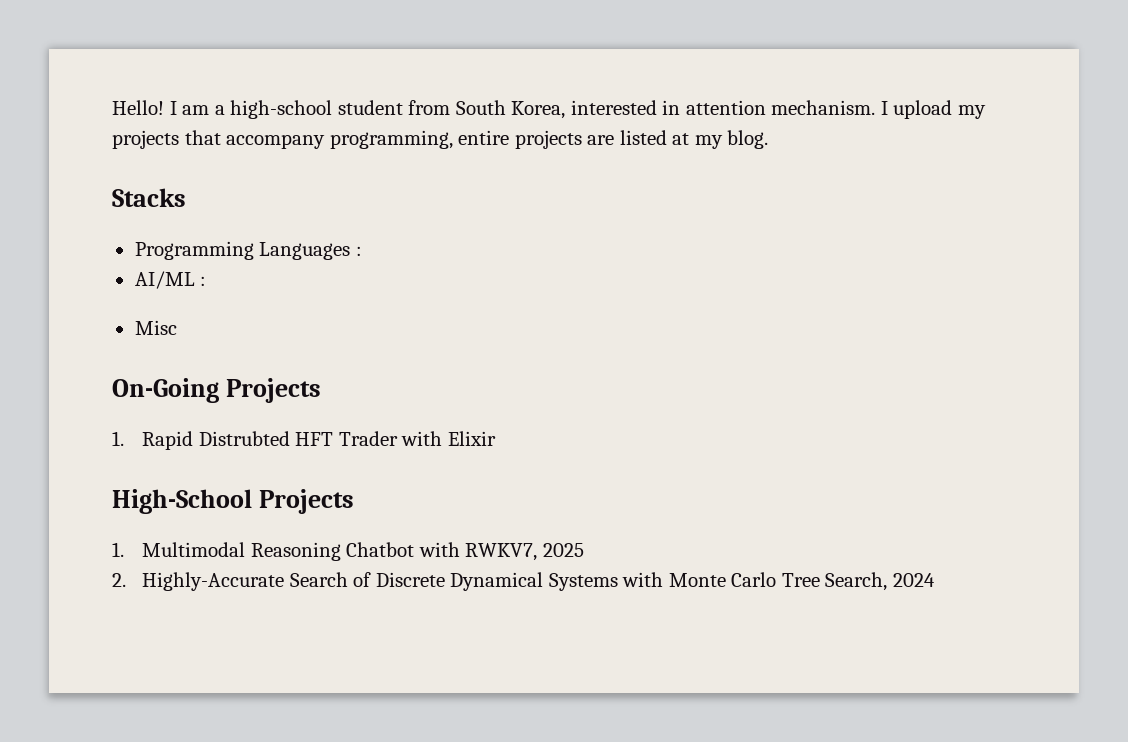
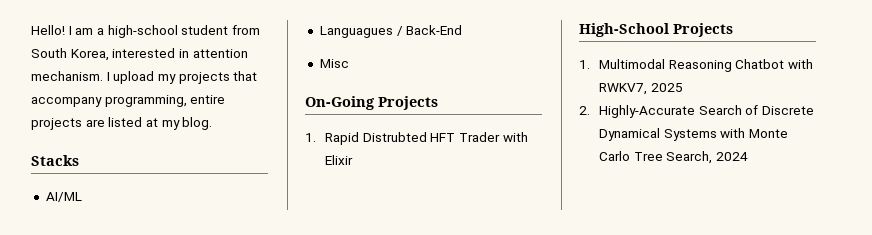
[134,241,362,260] [134,271,207,289] Programming Languages : // AI/ML : -> [45,192,82,202] [319,25,463,38] AI/ML // Languagues / Back-End

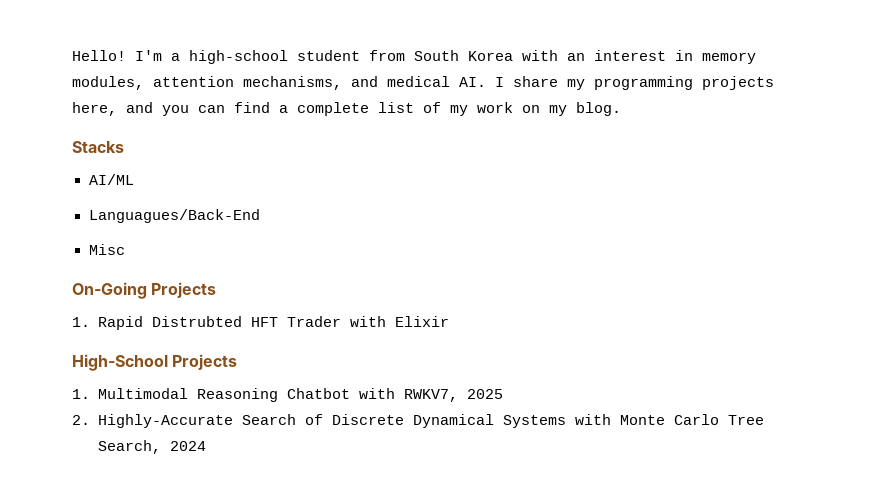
[68,26,94,35] I am -> [135,50,162,61] I'm
[70,48,248,61] [31,71,258,84] [31,95,226,107] [31,117,158,130] Korea, interested in attention mechanism. I upload my projects that accompany programming, entire projects are listed at -> [468,50,756,64] [72,76,774,90] [72,102,540,116] Korea with an interest in memory modules, attention mechanisms, and medical AI. I share my programming projects here, and you can find a complete list of my work on
[319,25,463,38] Languagues / Back-End -> [88,209,260,223] Languagues/Back-End

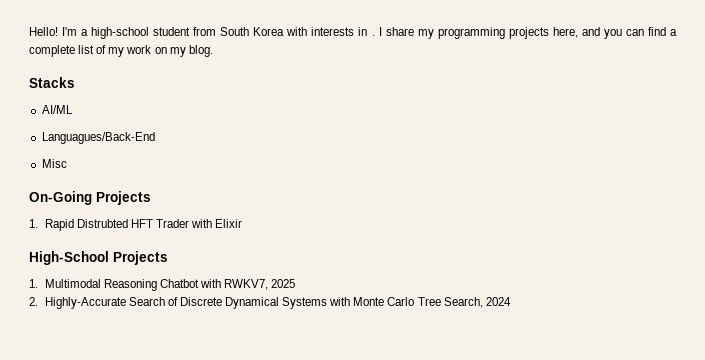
[567,50,756,64] [72,76,486,90] an interest in memory modules, attention mechanisms, and medical AI. -> [311,27,375,36] interests in .

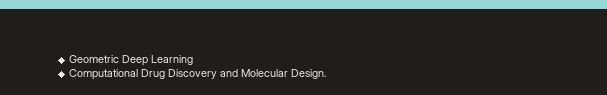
[29,27,677,39] [29,45,213,57] [29,77,75,88] [41,105,73,114] [41,132,155,144] [41,159,67,168] [29,191,151,205] [29,219,243,231] [29,251,168,265] [29,279,296,291] [29,297,511,309] Hello! I'm a high-school student from South Korea with interests in . I share my programming projects here, and you can find a complete list of my work on my blog. // Stacks // AI/ML // Languagues/Back-End // Misc // On-Going Projects // 1. Rapid Distrubted HFT Trader with Elixir // High-School Projects // 1. Multimodal Reasoning Chatbot with RWKV7, 2025 // 2. Highly-Accurate Search of Discrete Dynamical Systems with Monte Carlo Tree Search, 2024 -> [69,55,194,66] [69,69,327,80] Geometric Deep Learning // Computational Drug Discovery and Molecular Design.

